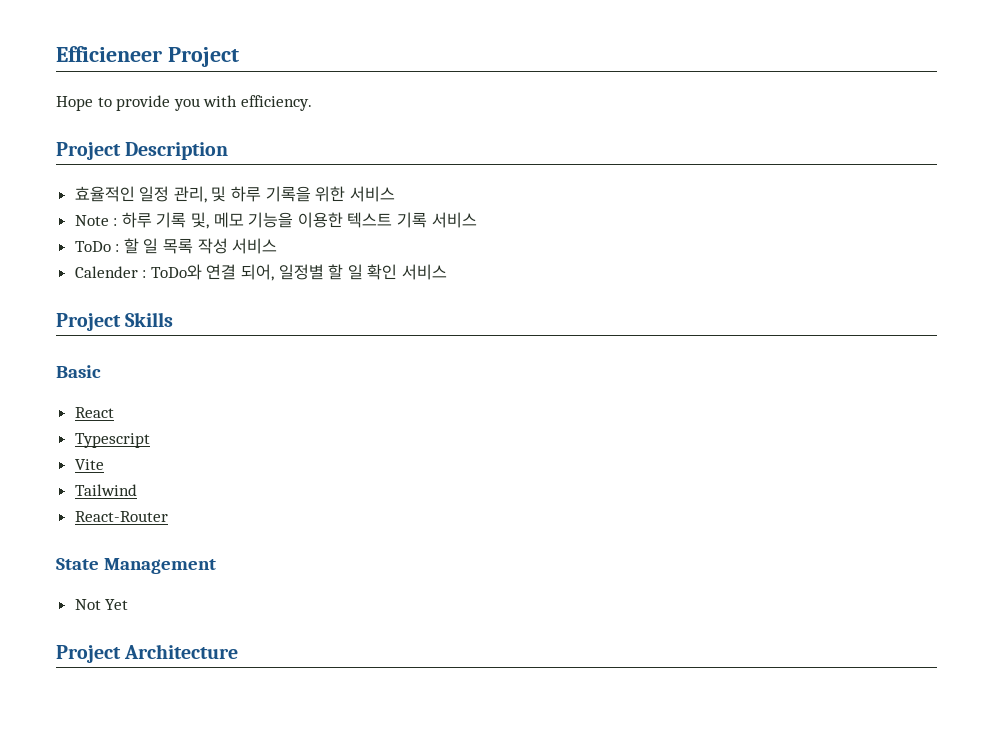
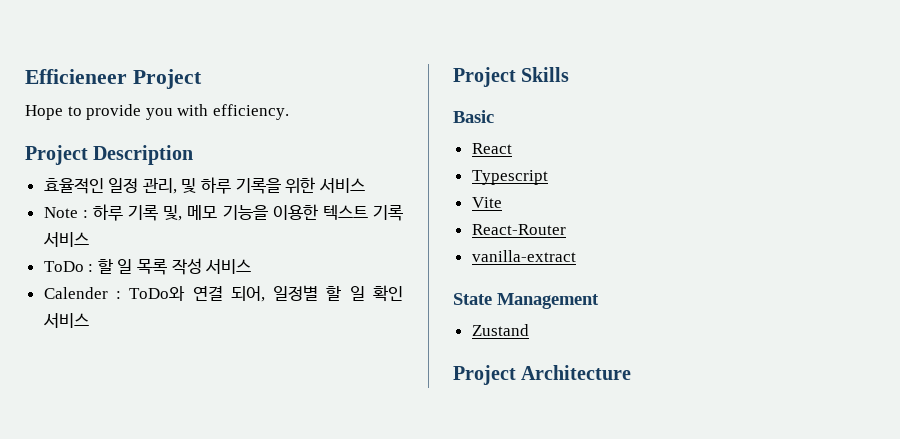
[74,484,137,496] [74,511,168,522] Tailwind // React-Router -> [471,224,566,235] [471,250,576,262] React-Router // vanilla-extract
[74,599,129,610] Not Yet -> [471,324,529,336] Zustand

